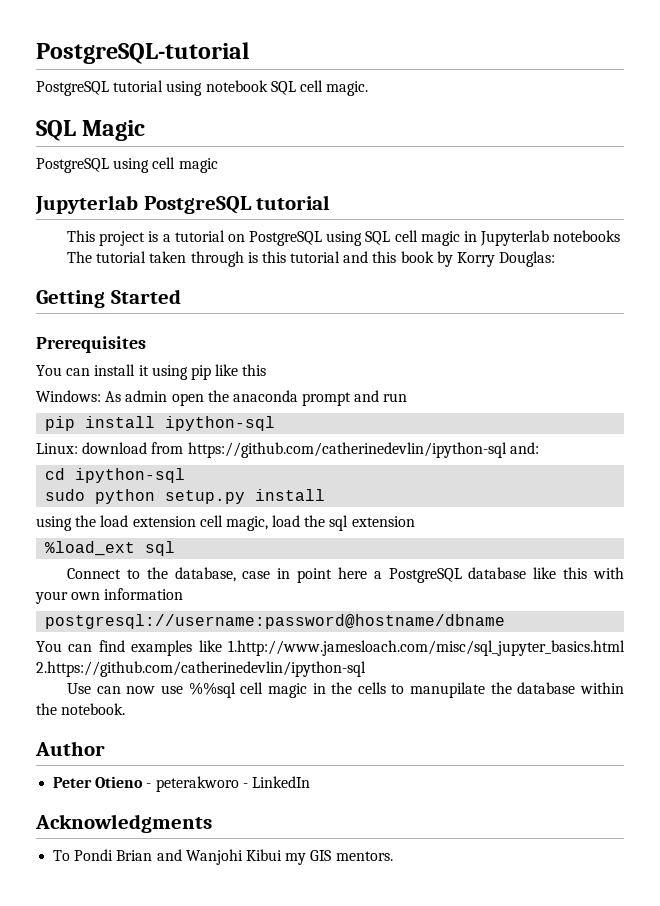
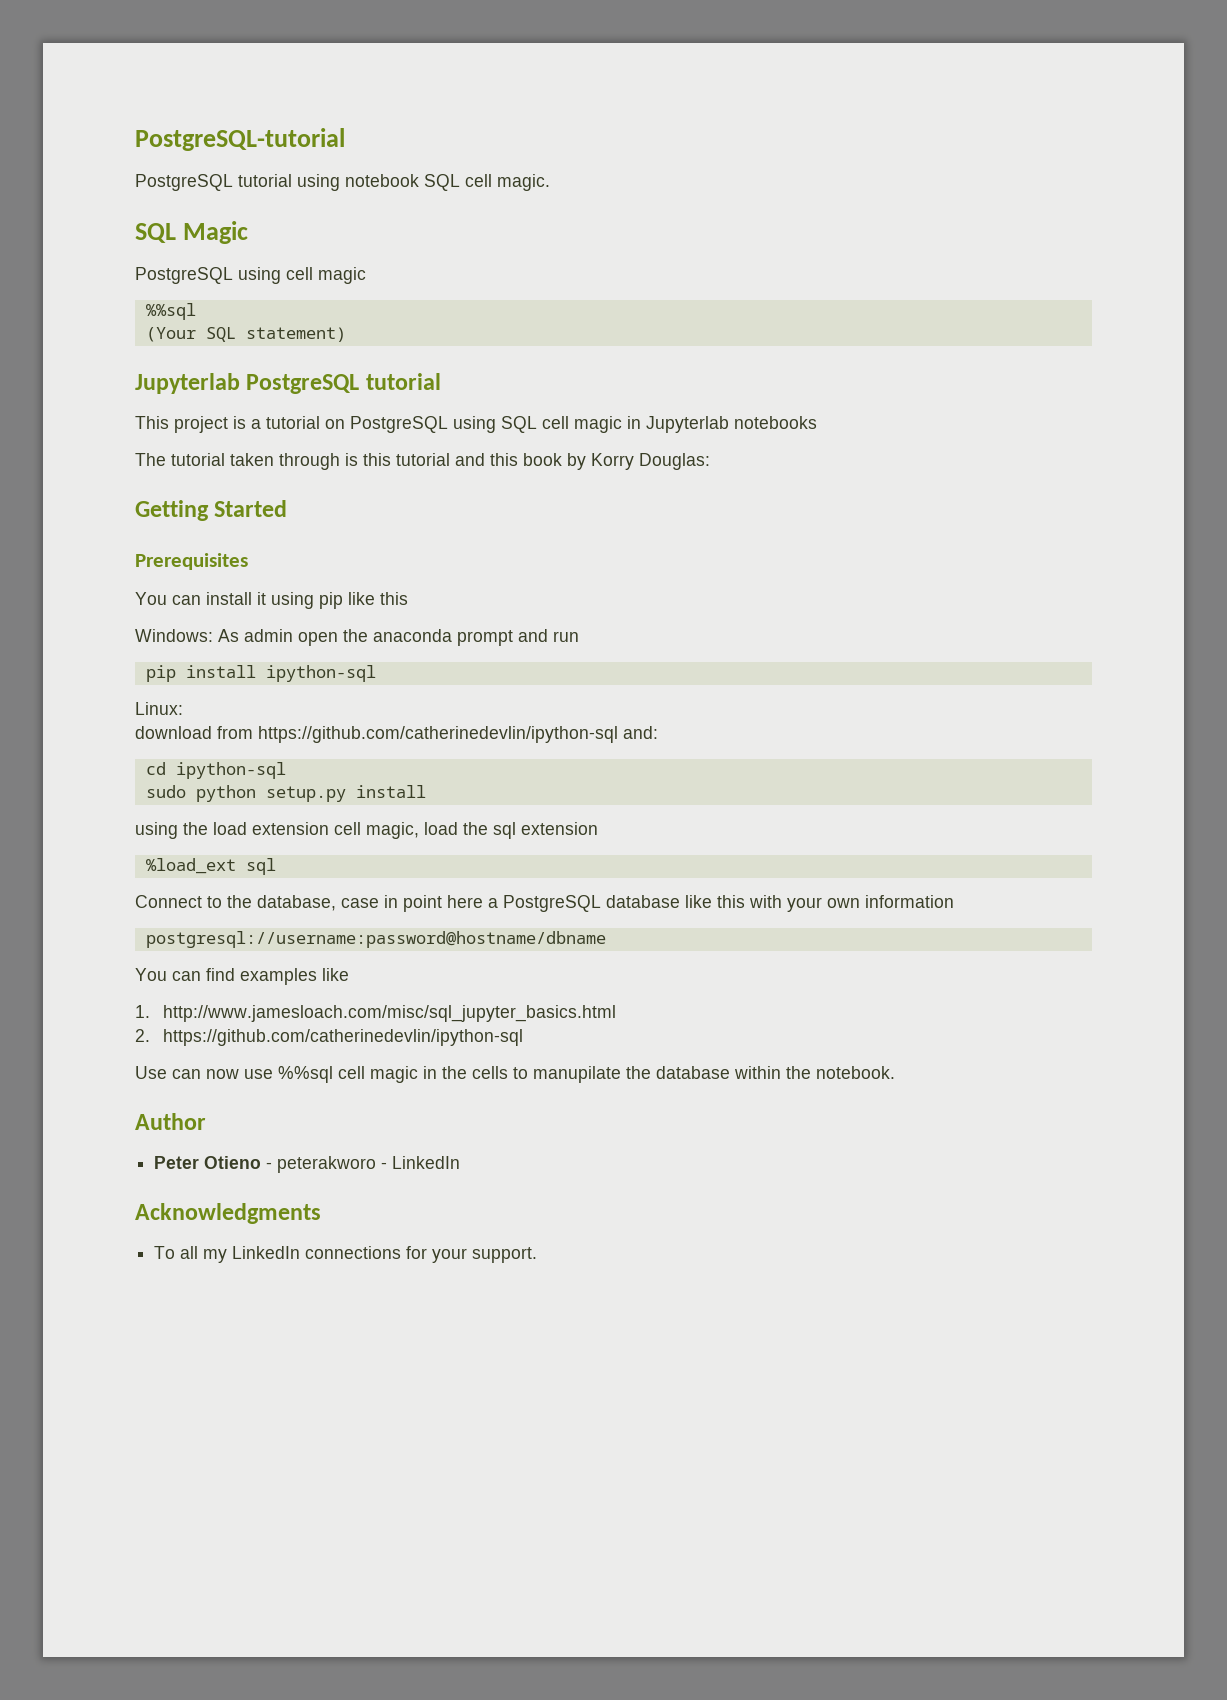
(218, 165) none -> [145,303,196,320] [145,327,346,342] // %%sql // (Your SQL statement)
(78, 448) none -> (183, 708) //
[228,640,625,656] [36,661,366,677] 1.http://www.jamesloach.com/misc/sql_jupyter_basics.html 2.https://github.com/catherinedevlin/ipython-sql -> [135,1005,617,1022] [135,1029,524,1046] // 1. http://www.jamesloach.com/misc/sql_jupyter_basics.html // 2. https://github.com/catherinedevlin/ipython-sql
[74,849,393,865] Pondi Brian and Wanjohi Kibui my GIS mentors. -> [180,1246,538,1263] all my LinkedIn connections for your support.

